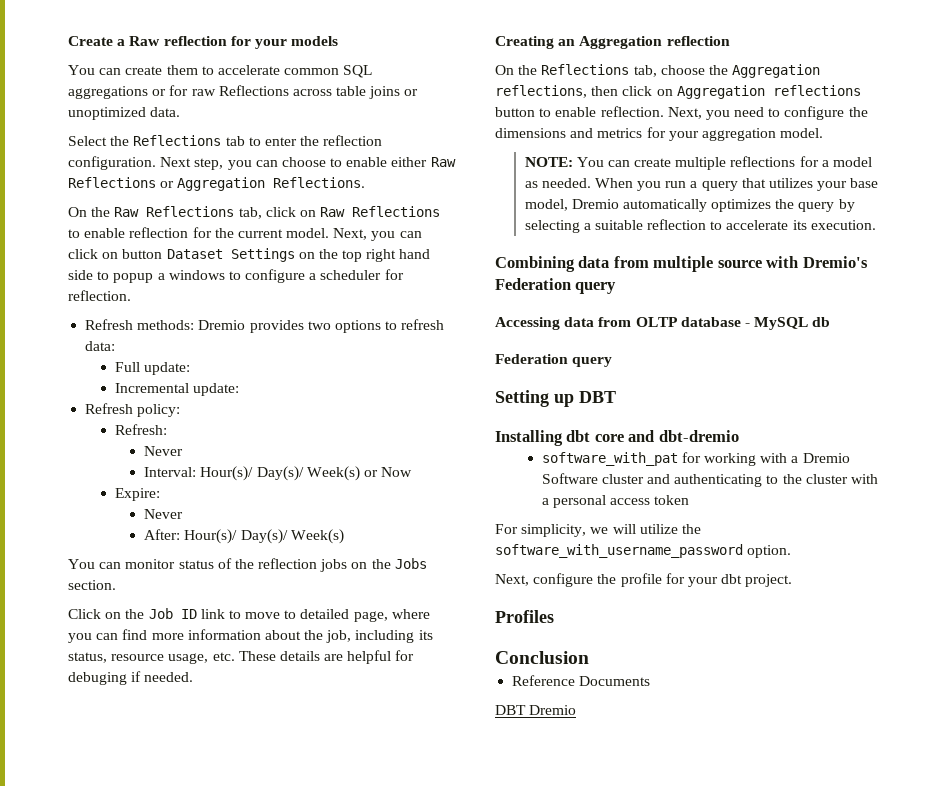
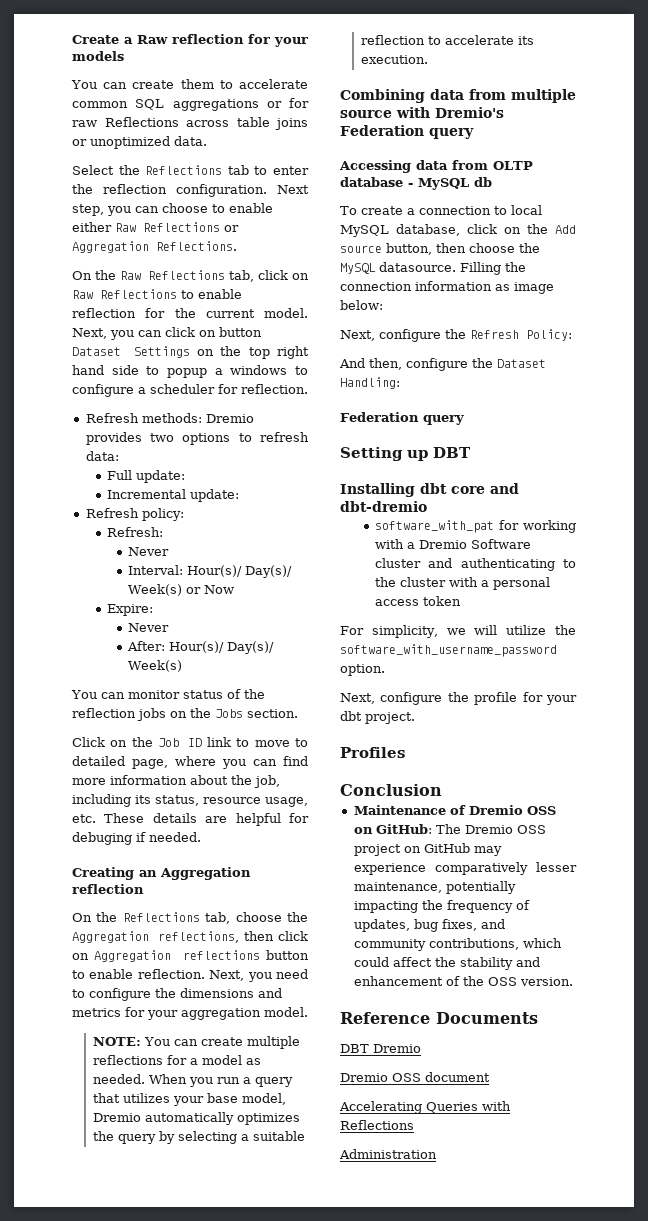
(831, 322) none -> [340,205,542,215] [340,224,576,237] [340,243,540,255] [340,262,526,275] [340,281,554,294] [340,300,383,310] [340,329,572,342] [339,358,546,371] [340,377,400,389] // To create a connection to local MySQL database, click on the Add source button, then choose the MySQL datasource. Filling the connection information as image below: // Next, configure the Refresh Policy: // And then, configure the Dataset Handling:
[512,675,651,686] [495,705,577,715] Reference Documents // DBT Dremio -> [353,805,556,815] [353,824,546,834] [353,843,502,856] [353,862,577,875] [353,881,516,894] [353,900,530,913] [353,919,505,932] [353,938,562,951] [353,957,540,970] [353,976,573,986] [340,1012,538,1024] [340,1044,421,1053] [340,1072,490,1082] [339,1101,511,1114] [340,1120,414,1130] [339,1149,437,1159] Maintenance of Dremio OSS on GitHub: The Dremio OSS project on GitHub may experience comparatively lesser maintenance, potentially impacting the frequency of updates, bug fixes, and community contributions, which could affect the stability and enhancement of the OSS version. // Reference Documents // DBT Dremio // Dremio OSS document // Accelerating Queries with Reflections // Administration

